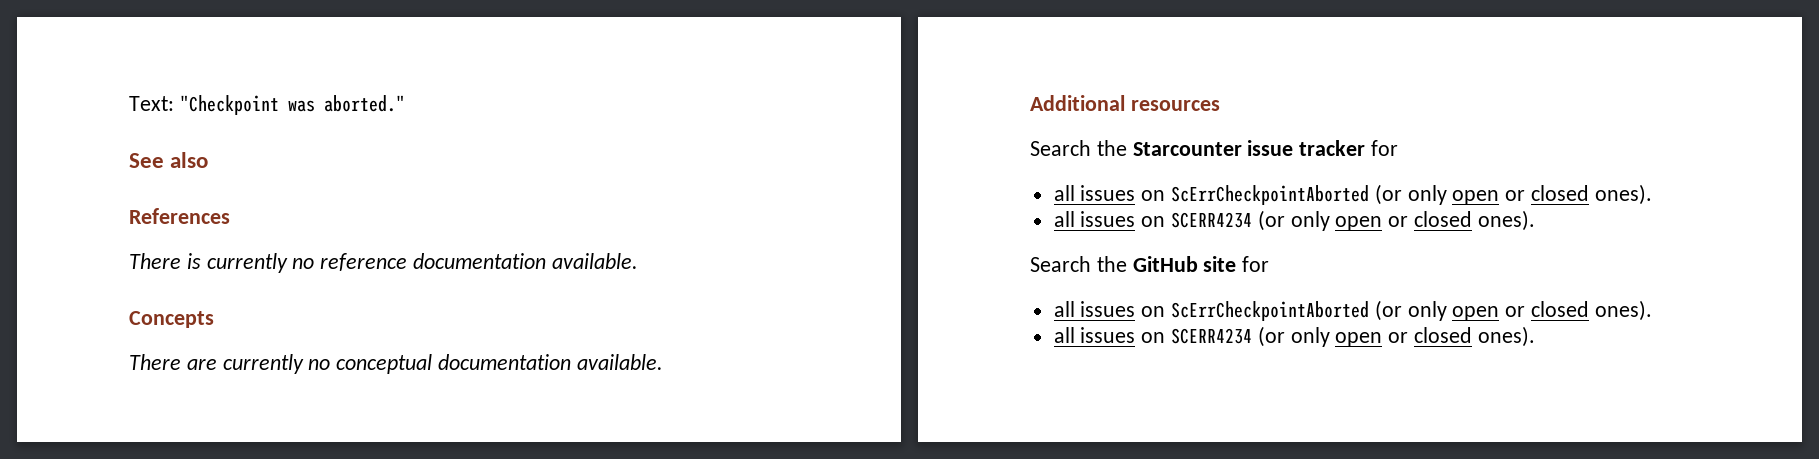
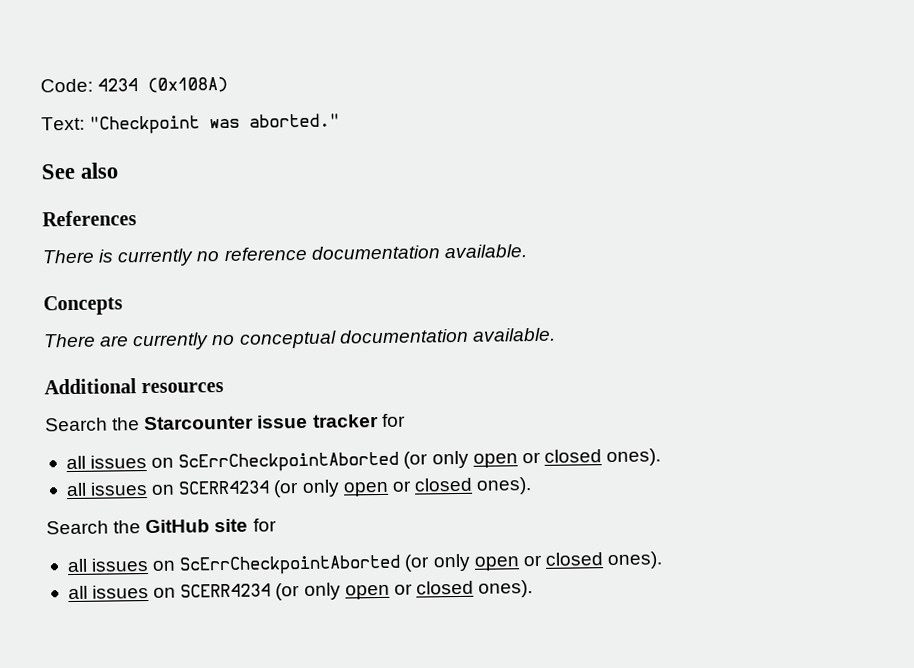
(129, 103) none -> [40,76,229,93] Code: 4234 (0x108A) //

